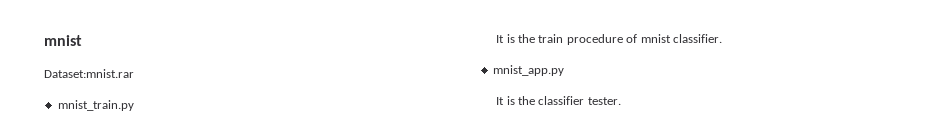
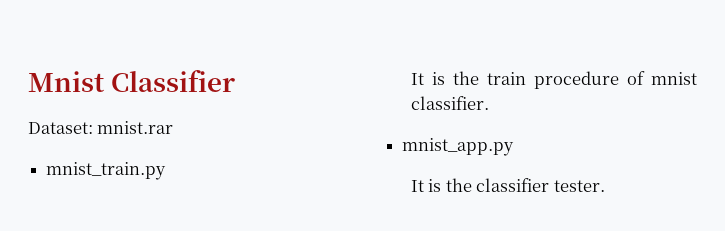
[44,35,82,46] [44,69,134,78] mnist // Dataset:mnist.rar -> [28,70,236,92] [28,121,174,134] Mnist Classifier // Dataset: mnist.rar

